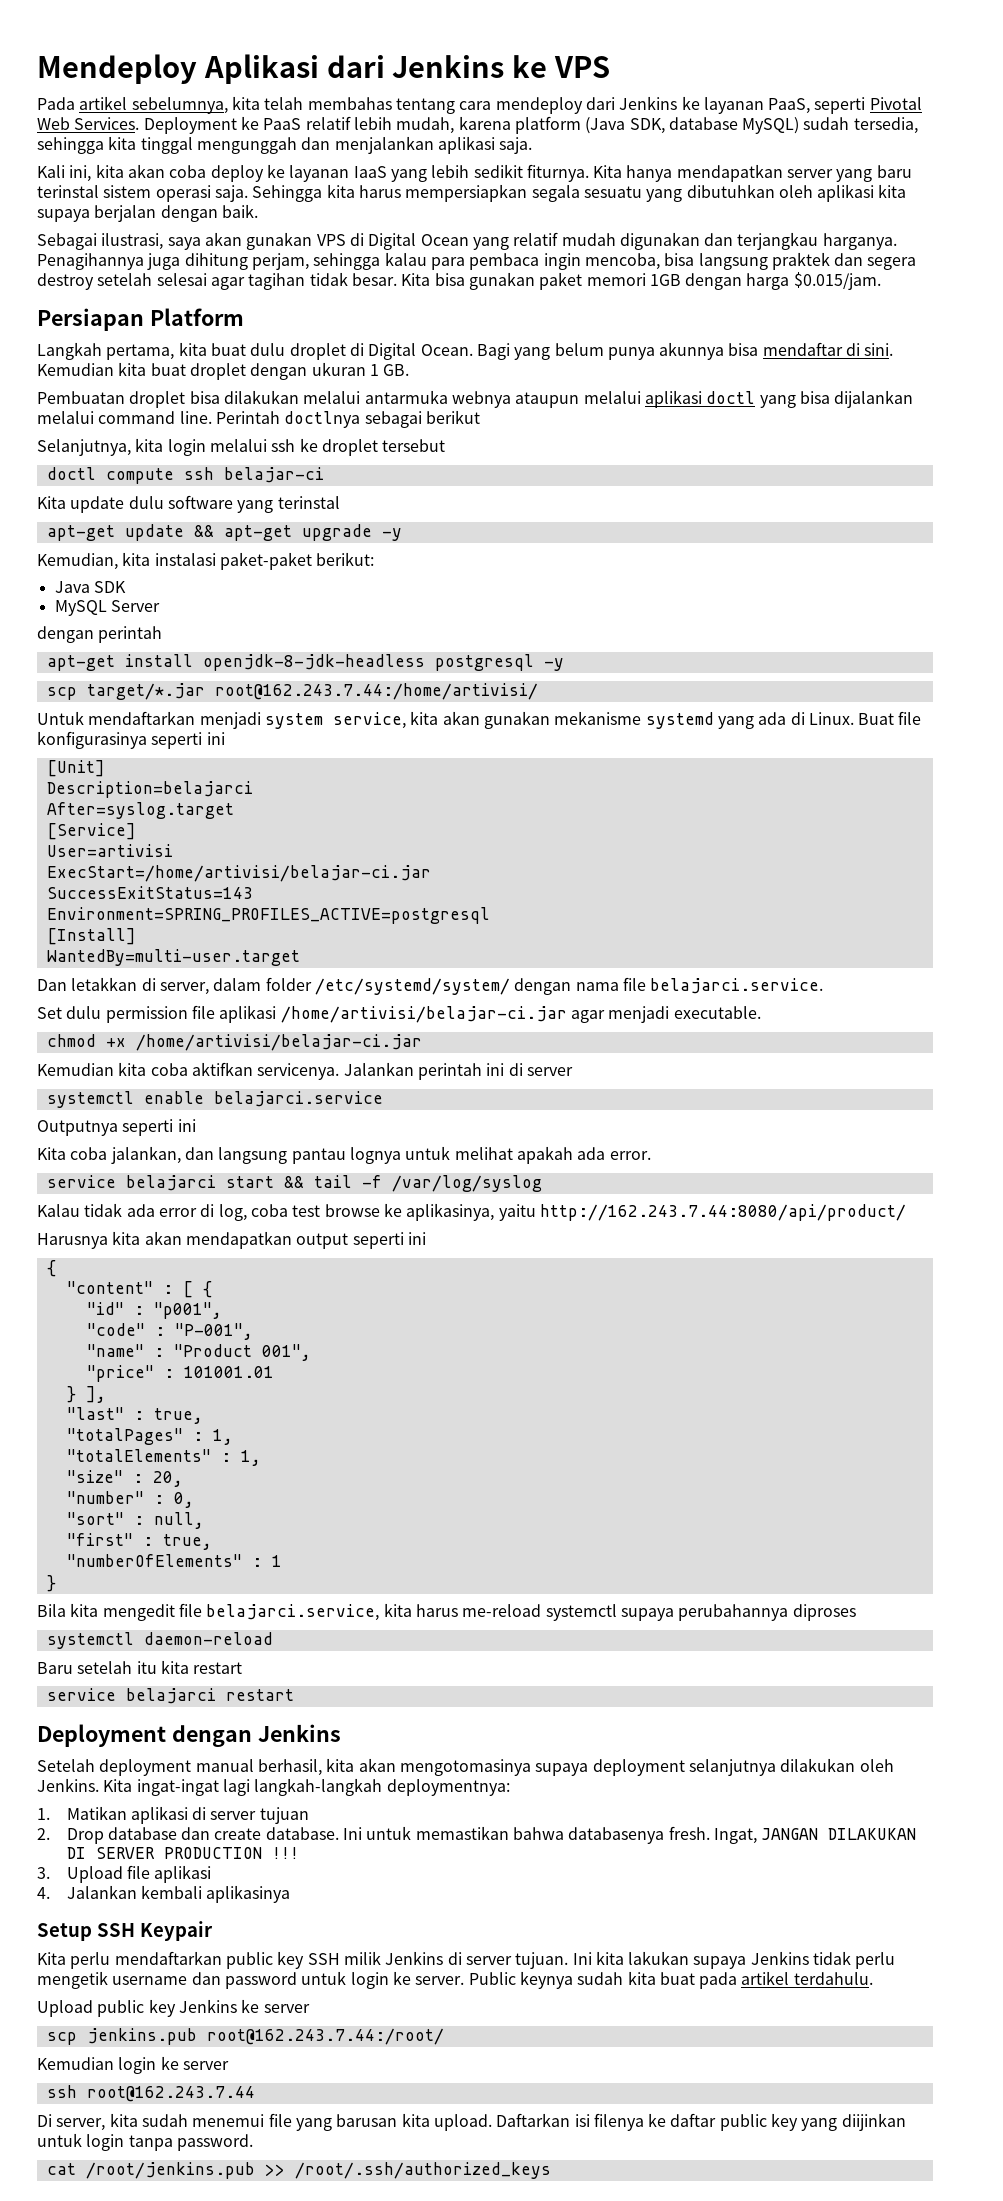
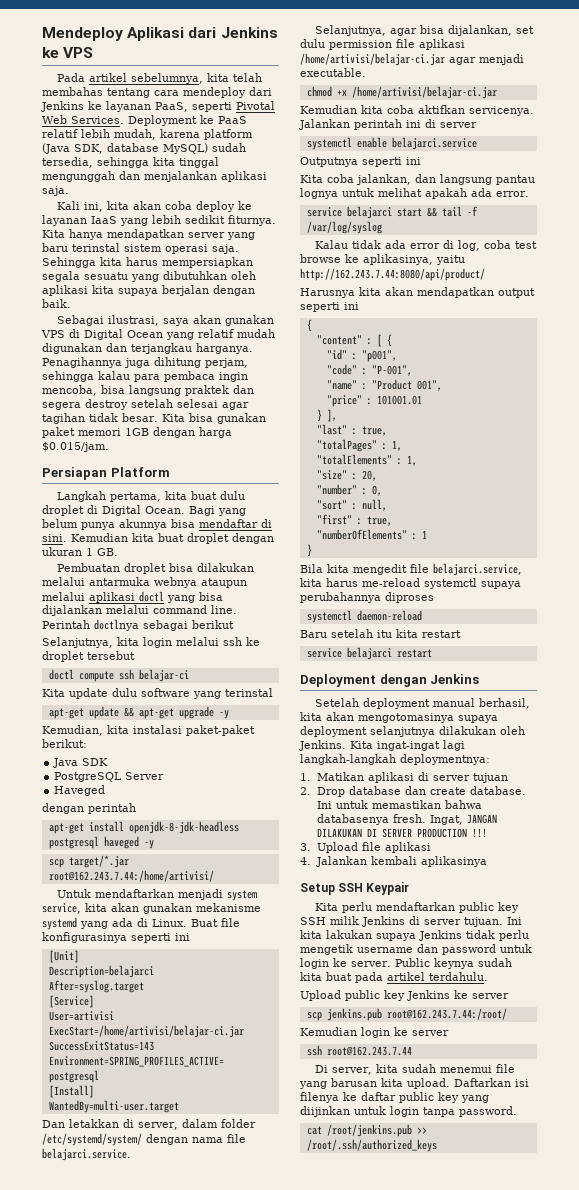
[54,600,107,616] MySQL -> [54,772,123,782] PostgreSQL
(160, 606) none -> [54,785,106,796] // Haveged
(534, 662) none -> [103,836,139,849] haveged
[37,1007,62,1019] Set -> [314,25,534,36] Selanjutnya, agar bisa dijalankan, set

